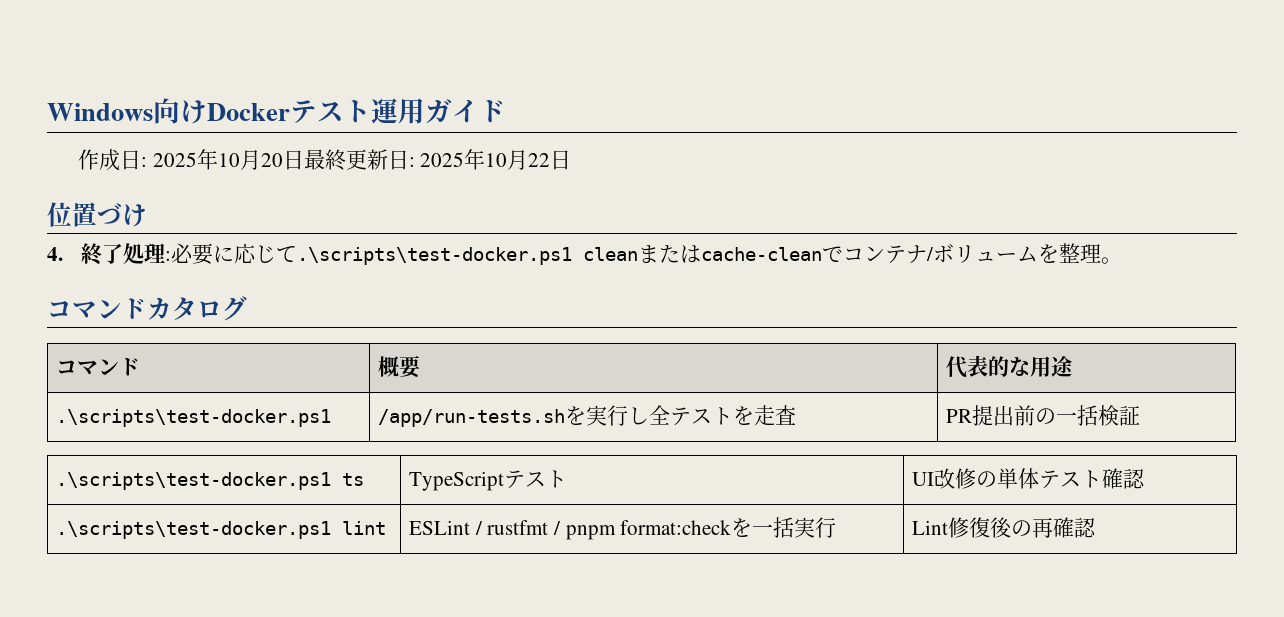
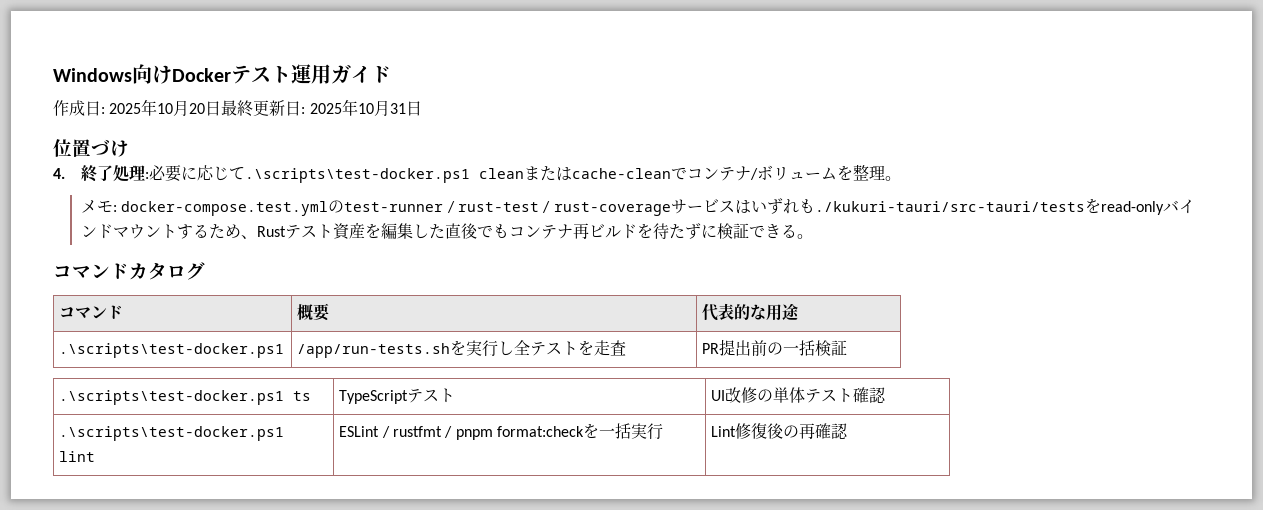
[528,153,551,167] 22 -> [389,103,406,114] 31
(1122, 260) none -> [81,198,1195,216] [81,222,814,240] // メモ: docker-compose.test.ymlのtest-runner / rust-test / rust-coverageサービスはいずれも./kukuri-tauri/src-tauri/testsをread-onlyバインドマウントするため、Rustテスト資産を編集した直後でもコンテナ再ビルドを待たずに検証できる。

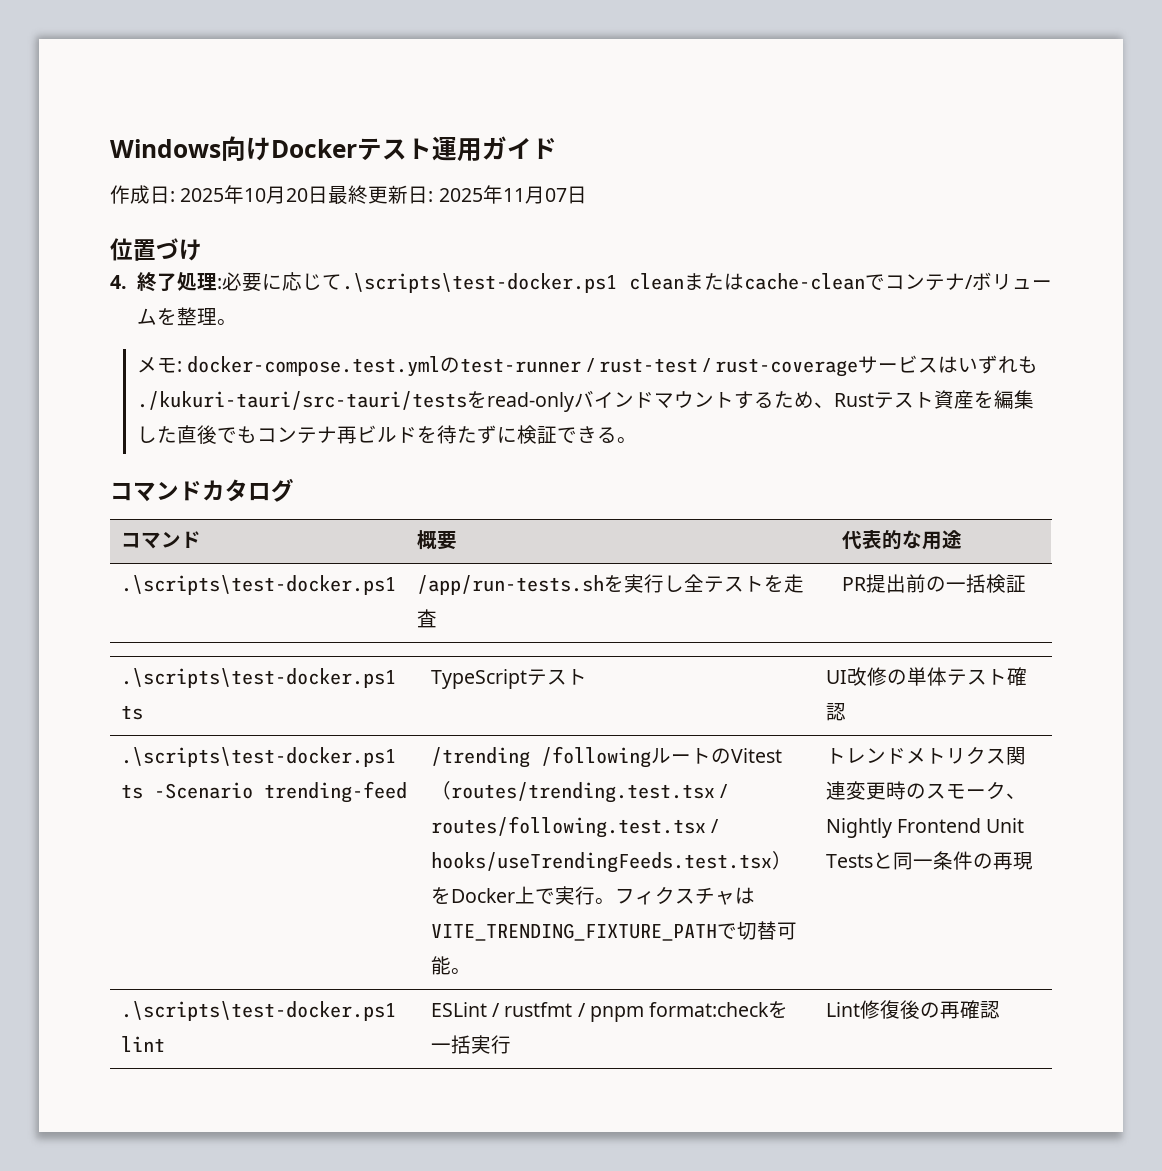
[357,100,406,116] 10月31 -> [502,186,567,204] 11月07
(887, 395) none -> [120,747,396,767] [120,781,407,803] [430,746,782,768] [430,781,728,803] [430,816,719,838] [430,851,792,873] [430,886,755,905] [430,921,797,941] [430,956,471,975] [825,746,1026,765] [825,781,1026,800] [825,818,1025,838] [825,851,1033,870] // .\scripts\test-docker.ps1 ts -Scenario trending-feed | /trending /followingルートのVitest（routes/trending.test.tsx / routes/following.test.tsx / hooks/useTrendingFeeds.test.tsx）をDocker上で実行。フィクスチャはVITE_TRENDING_FIXTURE_PATHで切替可能。 | トレンドメトリクス関連変更時のスモーク、Nightly Frontend Unit Testsと同一条件の再現

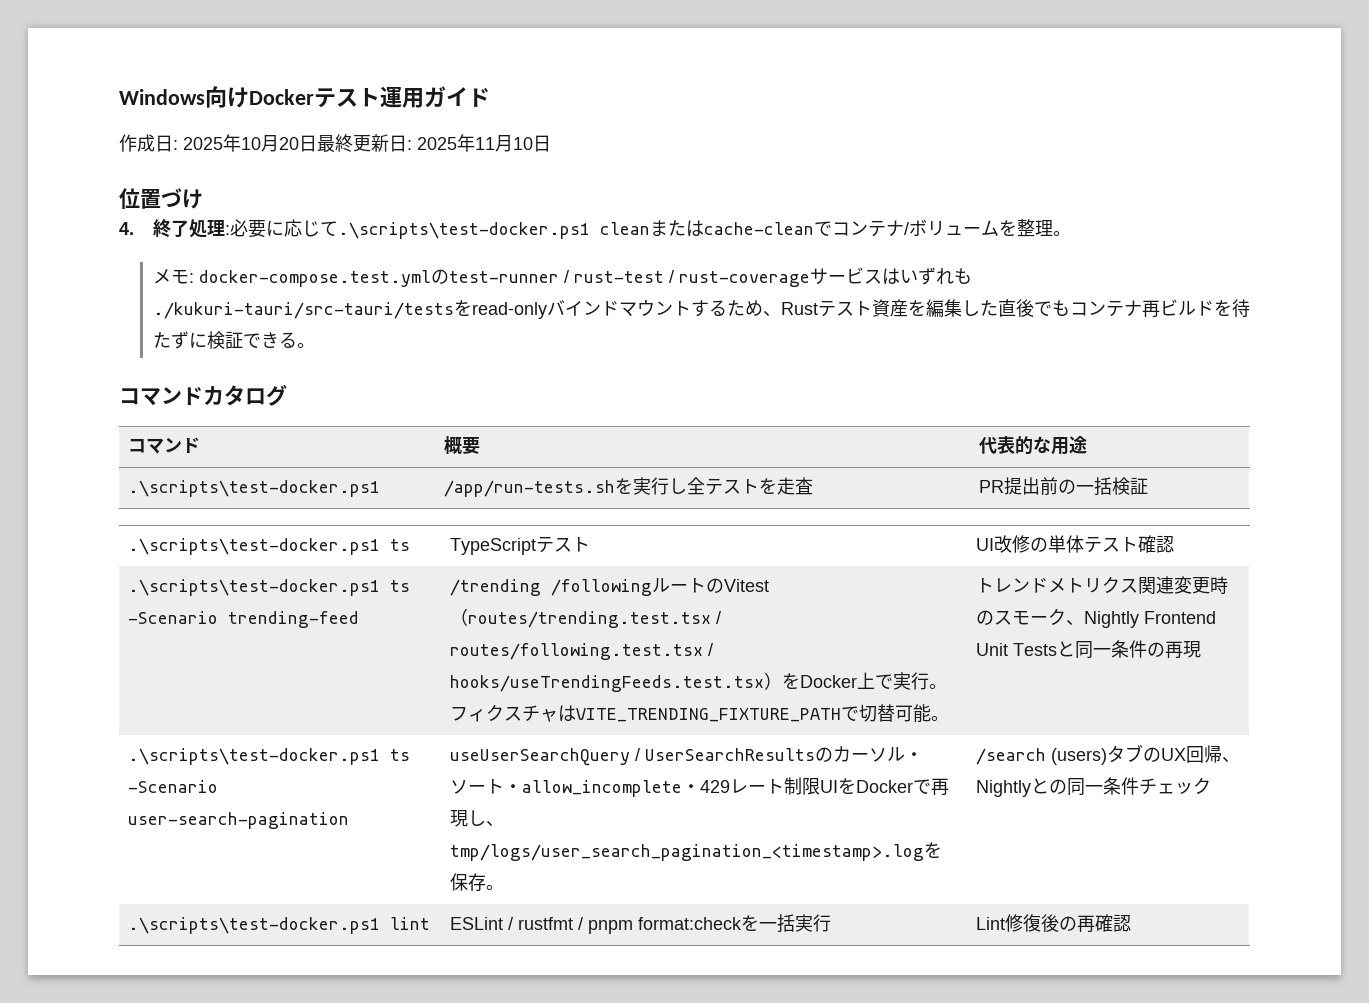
[544,188,567,202] 07 -> [513,137,533,150] 10
(1033, 861) none -> [128,748,411,765] [128,780,219,793] [128,812,350,829] [450,746,924,766] [450,777,950,797] [450,810,505,827] [450,842,943,861] [450,873,505,891] [976,744,1241,765] [976,777,1212,797] // .\scripts\test-docker.ps1 ts -Scenario user-search-pagination | useUserSearchQuery / UserSearchResultsのカーソル・ソート・allow_incomplete・429レート制限UIをDockerで再現し、tmp/logs/user_search_pagination_<timestamp>.logを保存。 | /search (users)タブのUX回帰、Nightlyとの同一条件チェック

